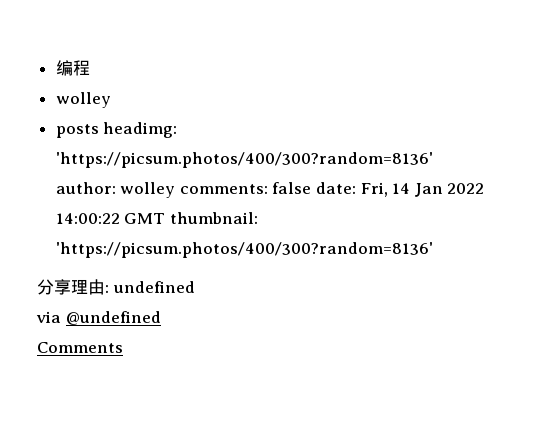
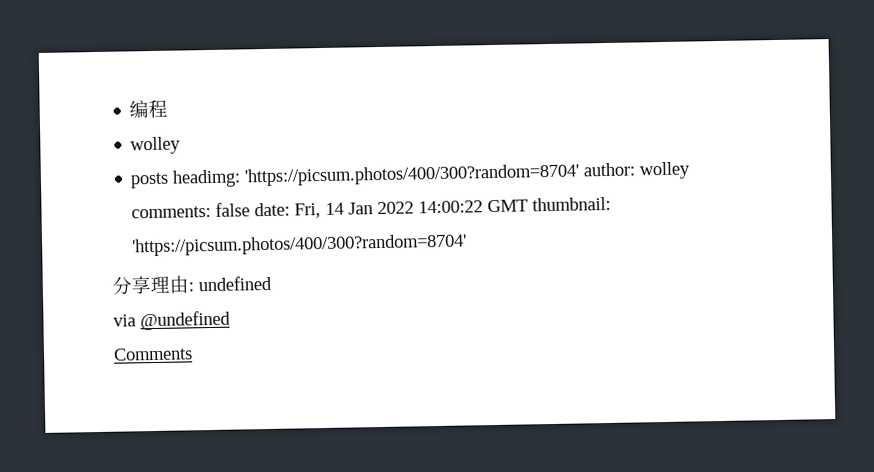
[55,152,433,168] 'https://picsum.photos/400/300?random=8136' -> [244,163,581,187] 'https://picsum.photos/400/300?random=8704'
[55,242,433,258] 'https://picsum.photos/400/300?random=8136' -> [132,233,468,257] 'https://picsum.photos/400/300?random=8704'

